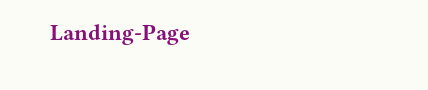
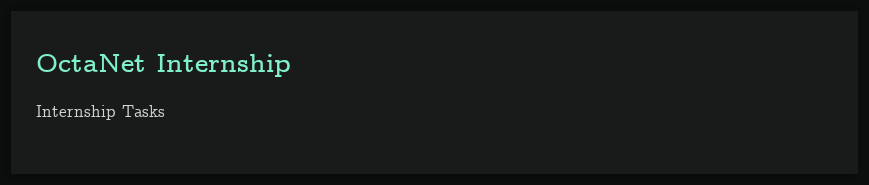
[50,24,190,45] Landing-Page -> [36,54,291,77] [36,105,165,120] OctaNet Internship // Internship Tasks

